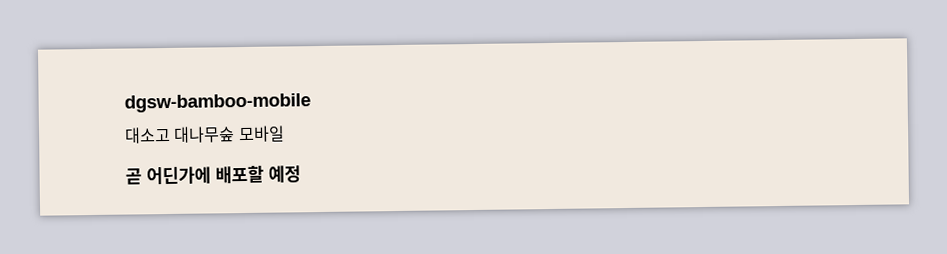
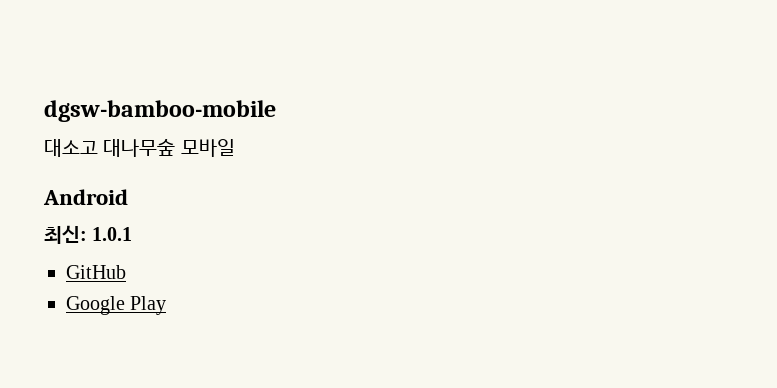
[125,165,301,185] 곧 어딘가에 배포할 예정 -> [43,189,128,205] [44,225,133,244] [66,265,126,279] [66,296,167,315] Android // 최신: 1.0.1 // GitHub // Google Play

